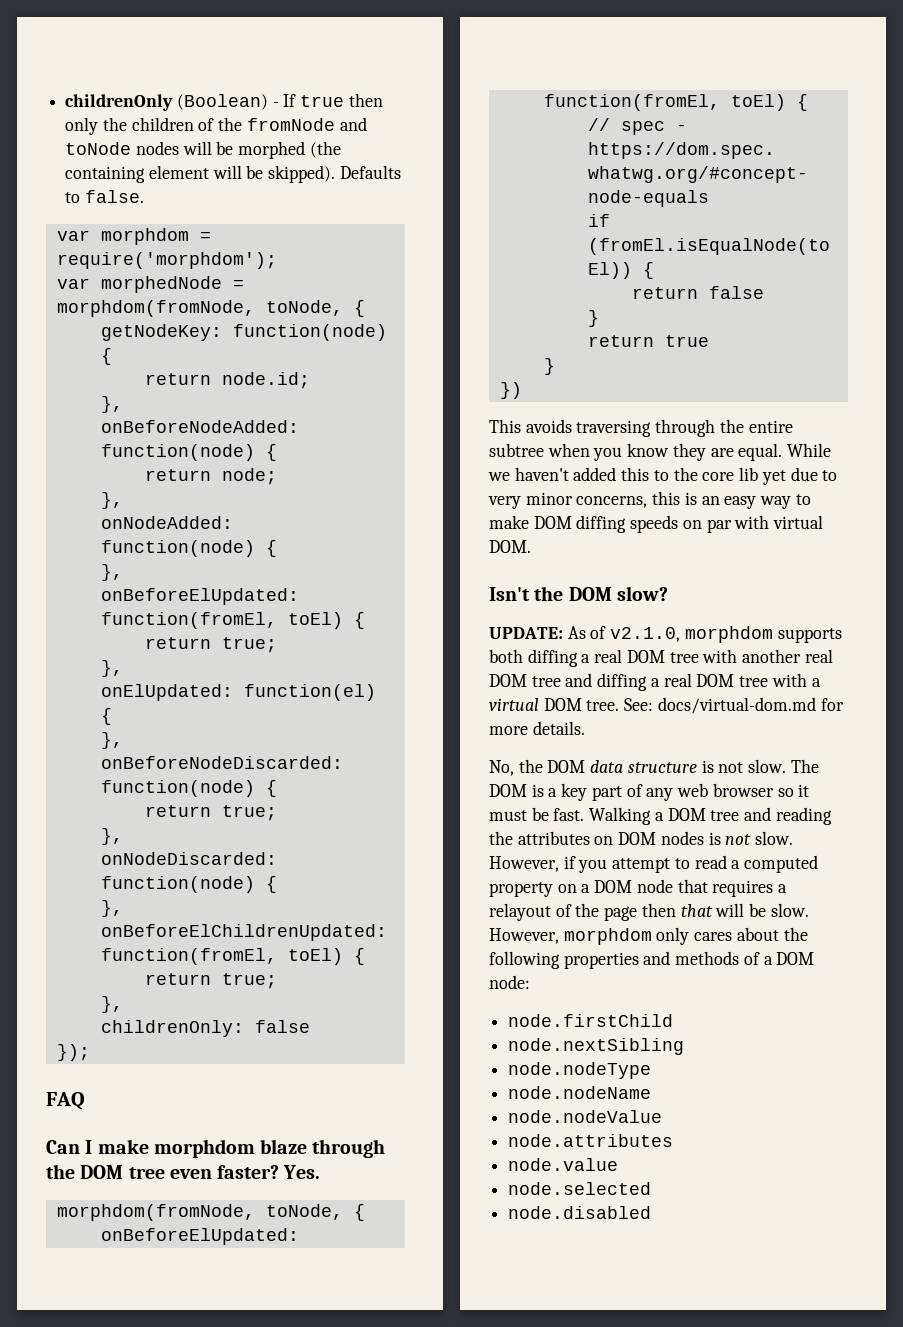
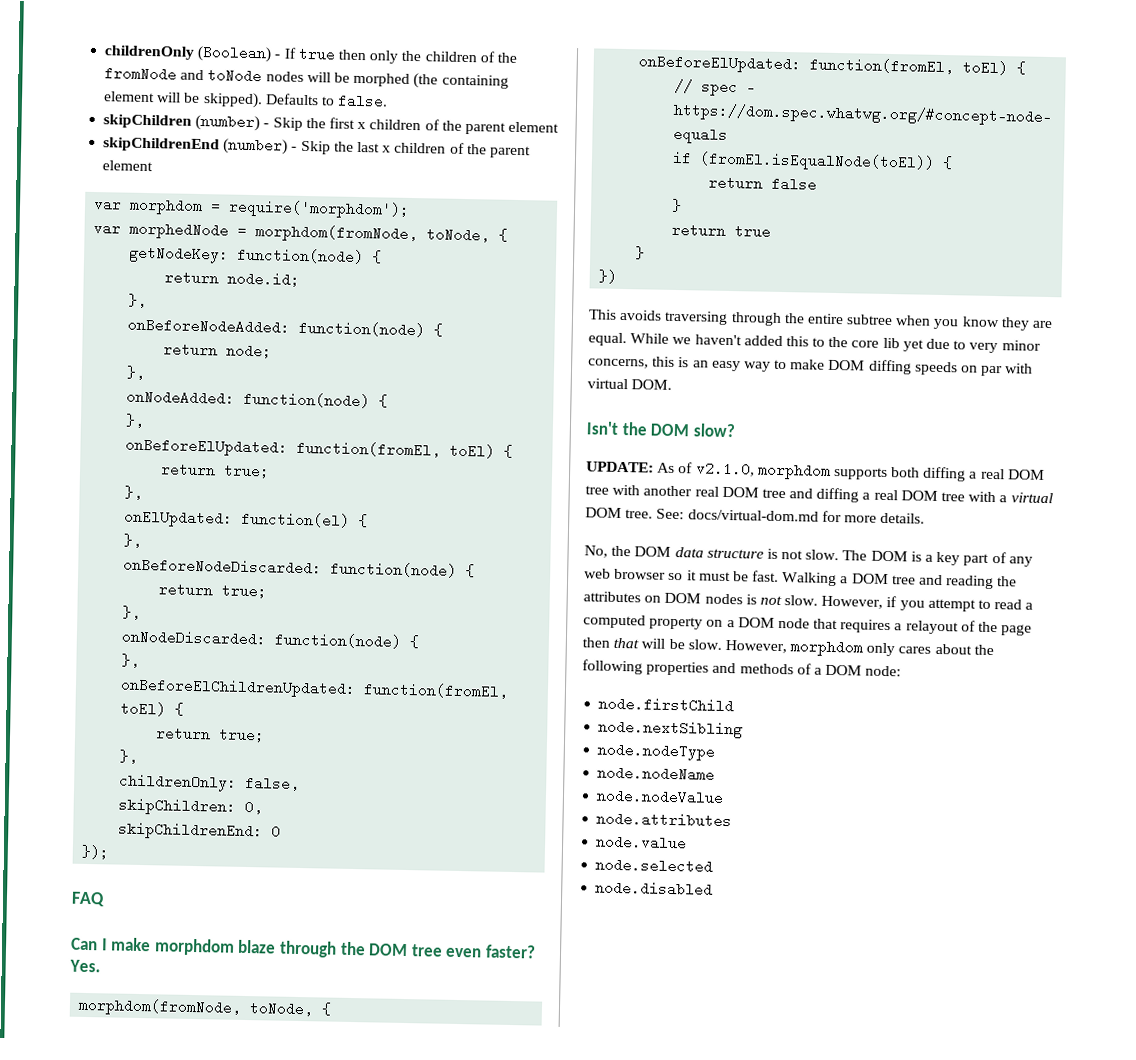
(144, 196) none -> [103,113,560,135] [103,137,531,159] [102,160,154,172] // skipChildren (number) - Skip the first x children of the parent element // skipChildrenEnd (number) - Skip the last x children of the parent element
[254,1020,310,1033] false -> [245,775,301,791] [118,797,264,816] [118,821,282,841] false, // skipChildren: 0, // skipChildrenEnd: 0

